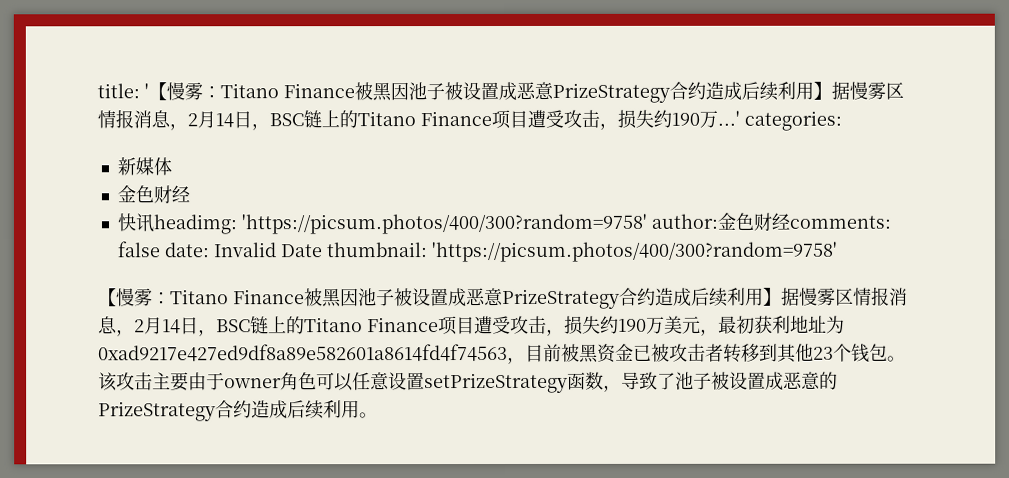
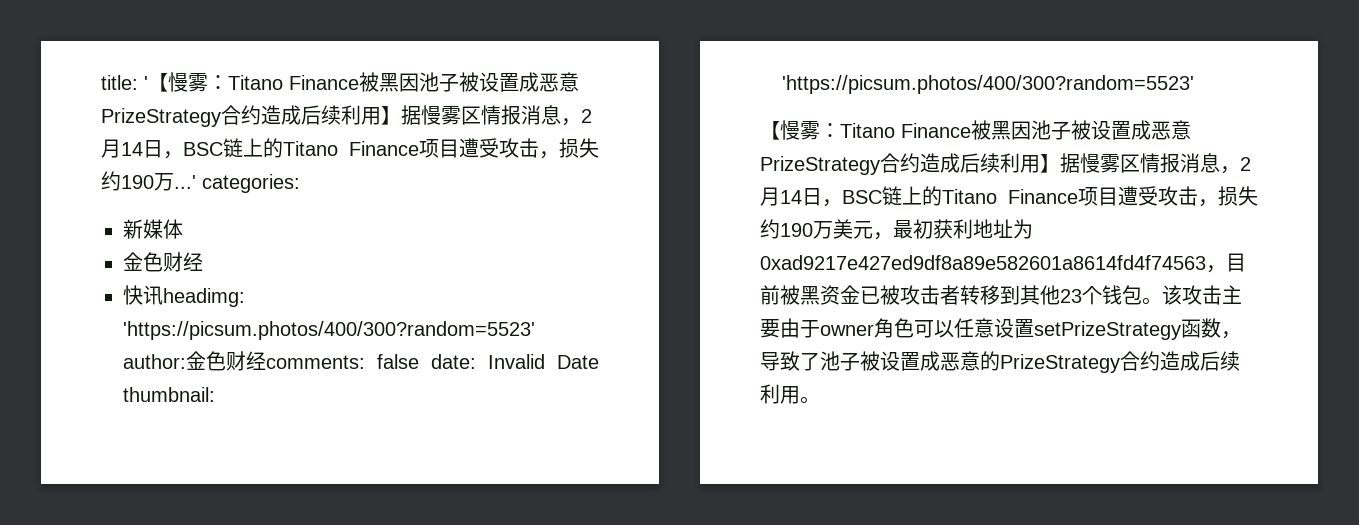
[240,213,647,235] 'https://picsum.photos/400/300?random=9758' -> [123,321,535,340] 'https://picsum.photos/400/300?random=5523'
[431,241,838,263] 'https://picsum.photos/400/300?random=9758' -> [782,75,1194,94] 'https://picsum.photos/400/300?random=5523'

